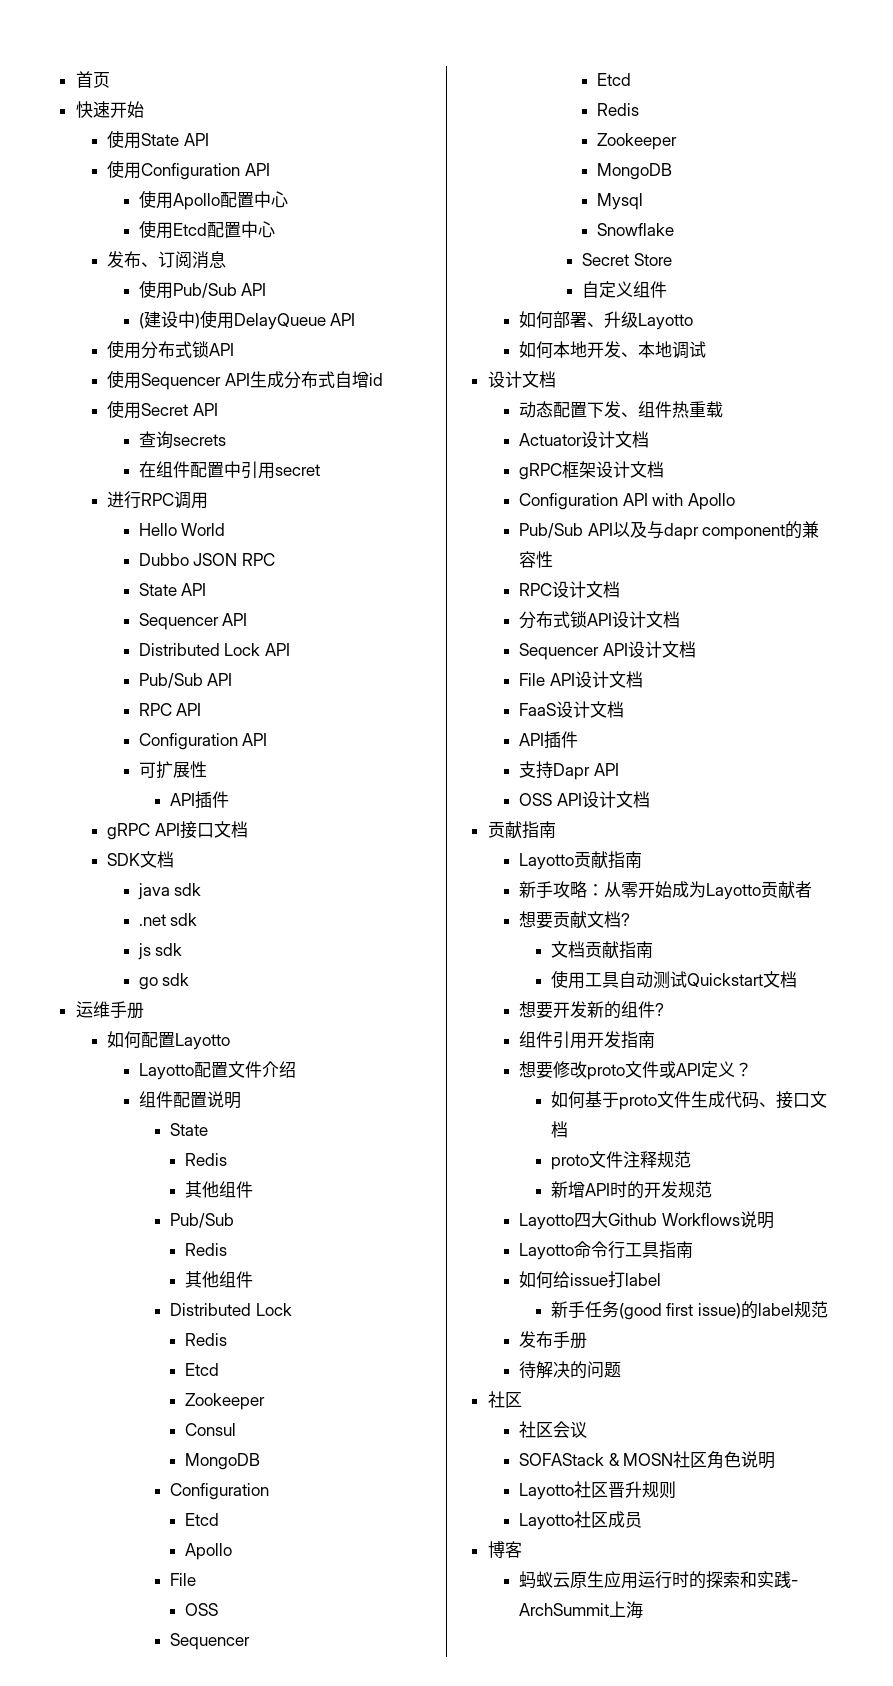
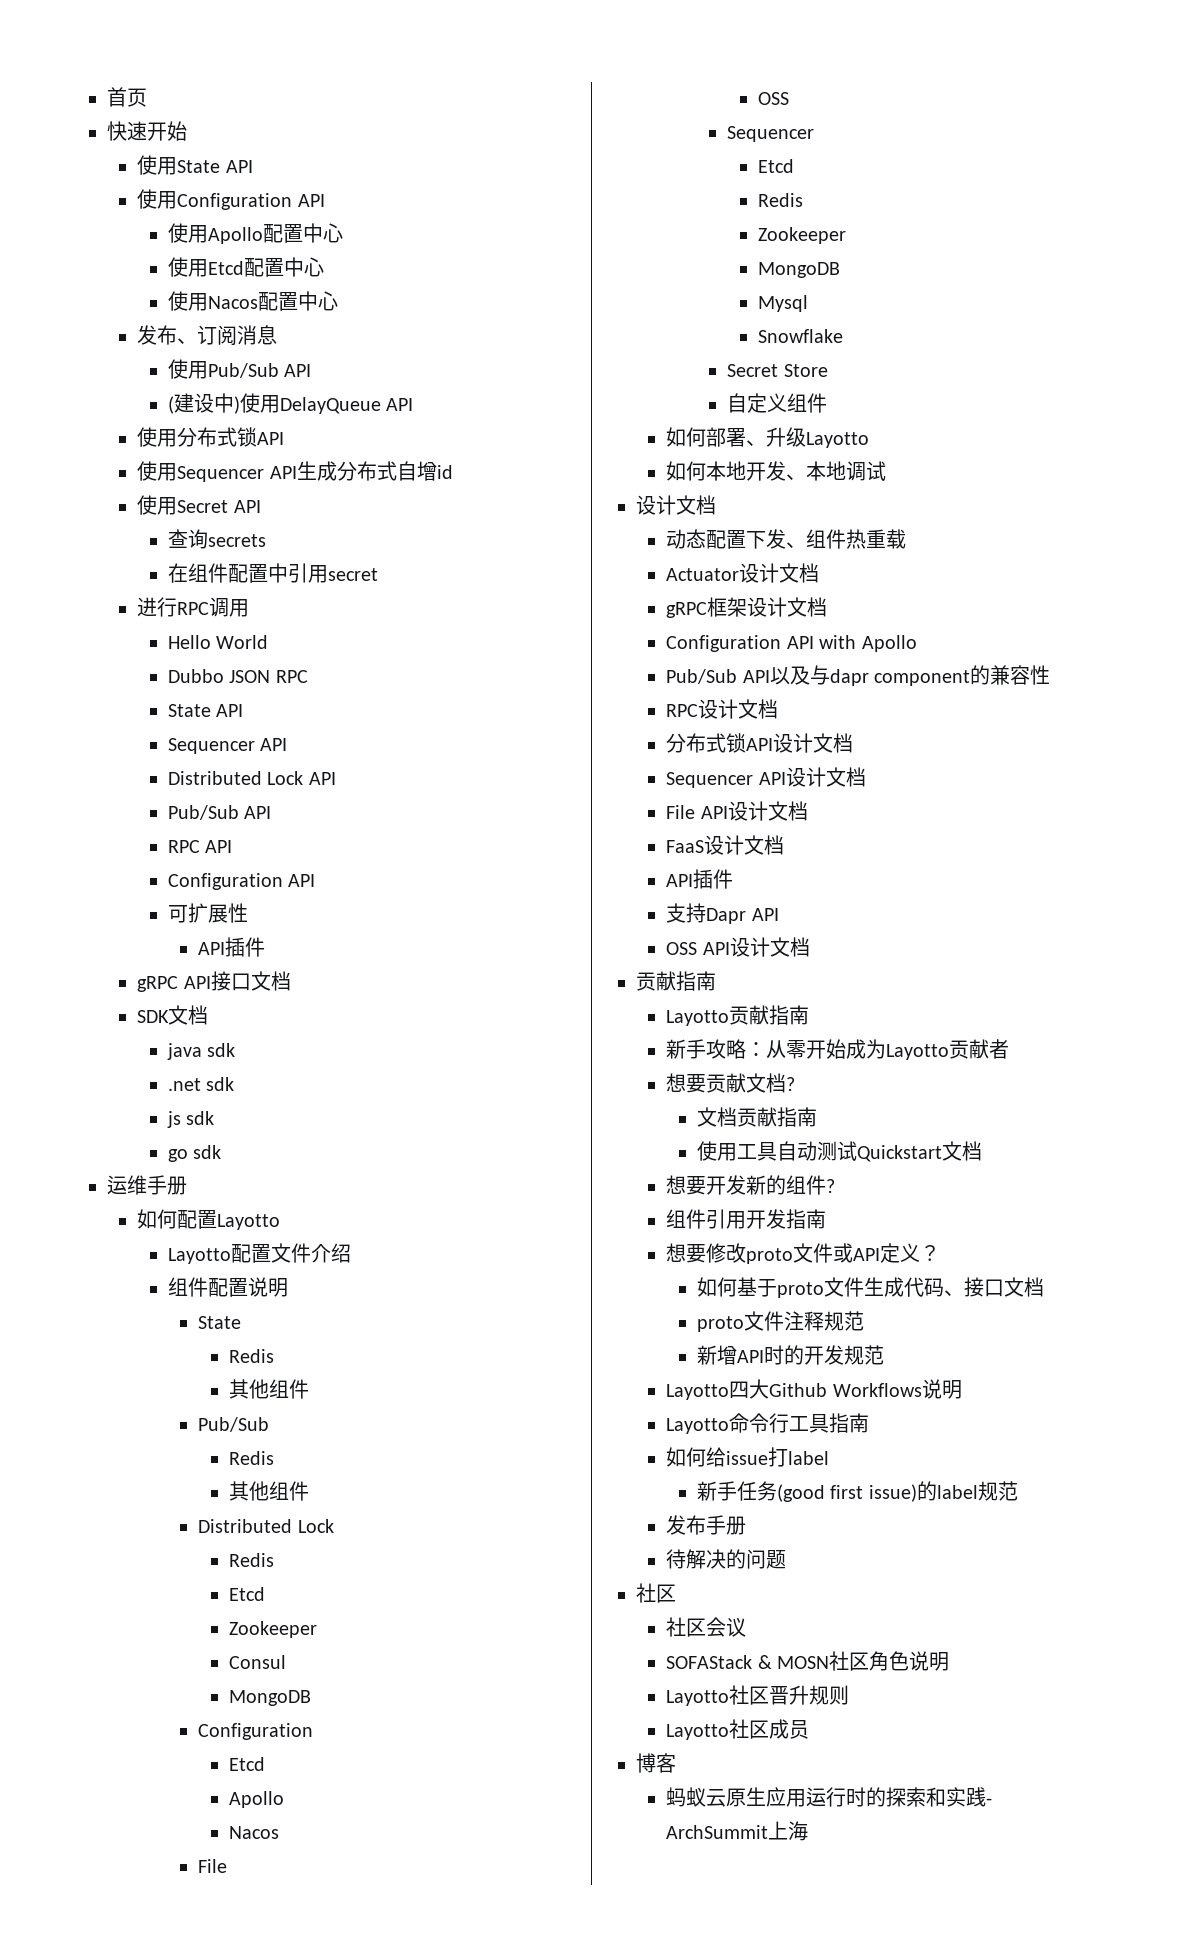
(275, 229) none -> [167,291,338,311] // 使用Nacos配置中心
(233, 1551) none -> [228,1826,279,1839] // Nacos

